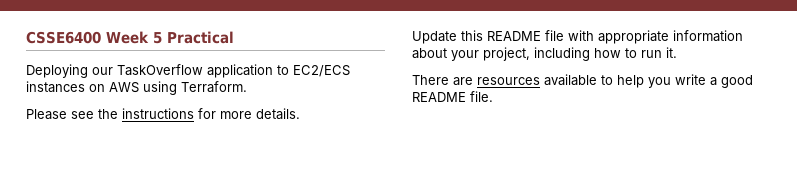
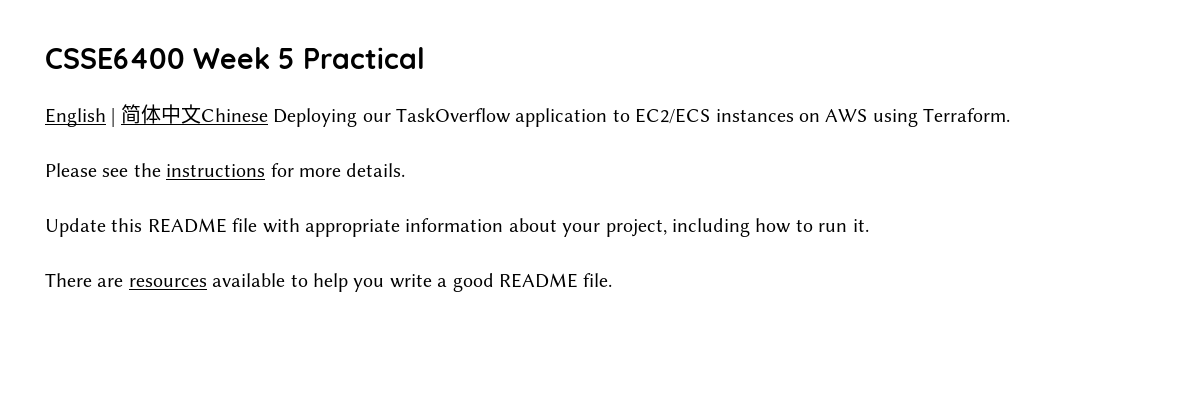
(234, 37) none -> [45,104,268,127] English | 简体中文Chinese

